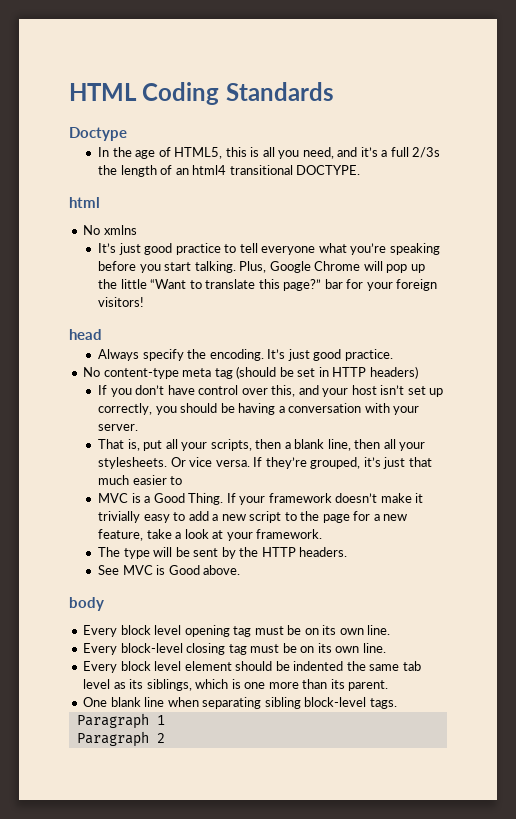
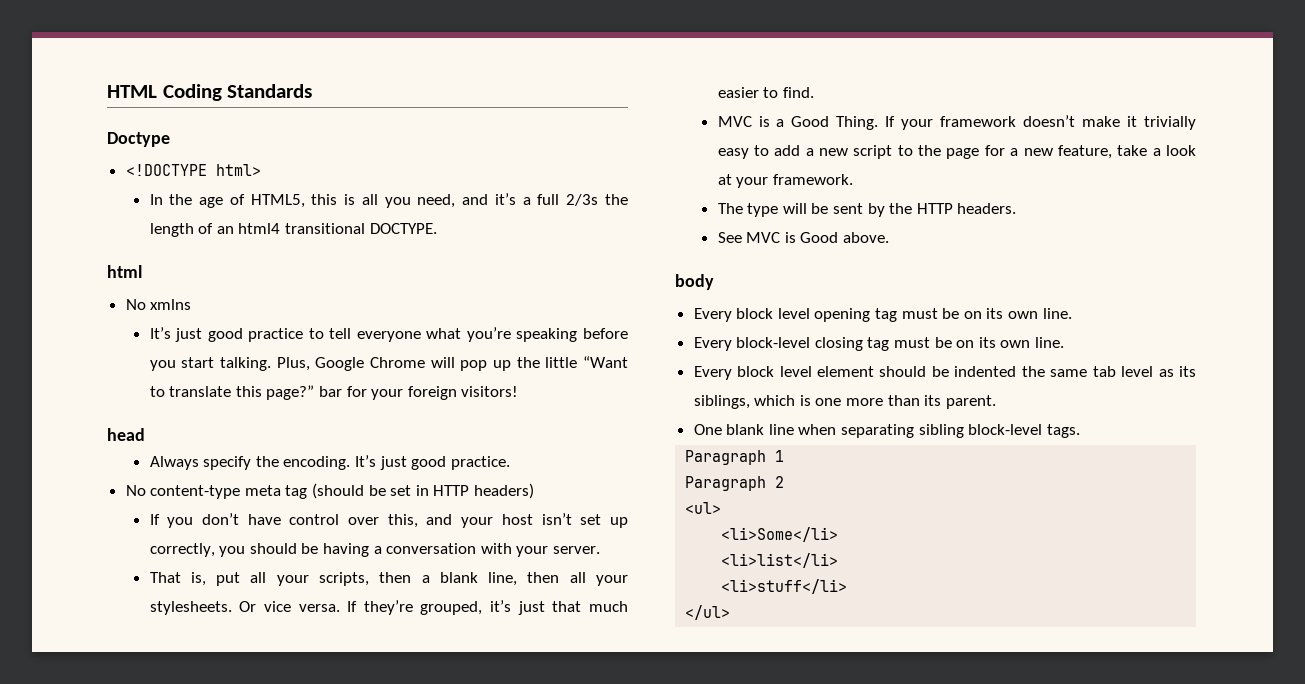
(127, 134) none -> [125,164,261,176] // <!DOCTYPE html>
(183, 480) none -> [782,87,814,98] find.
(165, 738) none -> [685,502,722,514] [721,527,839,542] [721,553,839,568] [721,579,848,594] [685,605,731,620] // <ul> // <li>Some</li> // <li>list</li> // <li>stuff</li> // </ul>

